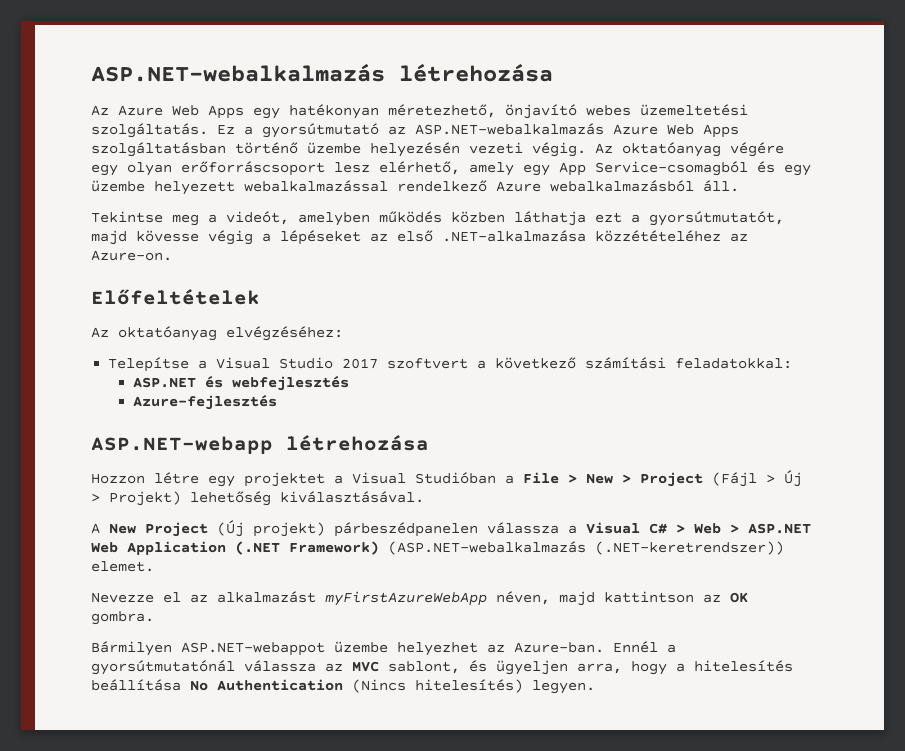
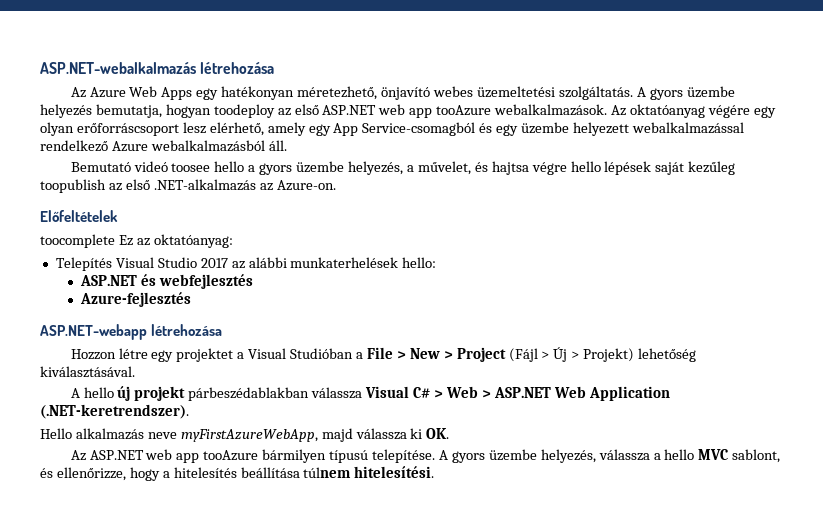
[217,123,739,138] [91,142,586,157] Ez a gyorsútmutató az ASP.NET-webalkalmazás Azure Web Apps szolgáltatásban történő üzembe helyezésén vezeti végig. -> [636,86,735,100] [40,104,608,118] A gyors üzembe helyezés bemutatja, hogyan toodeploy az első ASP.NET web app tooAzure webalkalmazások.
[91,211,784,226] [91,230,748,245] [91,250,172,261] [91,289,260,305] [91,326,343,341] [108,357,793,372] Tekintse meg a videót, amelyben működés közben láthatja ezt a gyorsútmutatót, majd kövesse végig a lépéseket az első .NET-alkalmazása közzétételéhez az Azure-on. // Előfeltételek // Az oktatóanyag elvégzéséhez: // Telepítse a Visual Studio 2017 szoftvert a következő számítási feladatokkal: -> [70,161,736,175] [40,179,336,193] [40,210,118,222] [40,234,233,248] [55,257,437,271] Bemutató videó toosee hello a gyors üzembe helyezés, a művelet, és hajtsa végre hello lépések saját kezűleg toopublish az első .NET-alkalmazás az Azure-on. // Előfeltételek // toocomplete Ez az oktatóanyag: // Telepítés Visual Studio 2017 az alábbi munkaterhelések hello:
[109,520,577,537] New Project (Új projekt) párbeszédpanelen válassza a -> [83,386,363,401] hello új projekt párbeszédablakban válassza
[235,541,784,555] [91,561,154,572] [91,591,748,606] [91,611,154,625] [91,641,676,656] [91,660,343,675] (.NET Framework) (ASP.NET-webalkalmazás (.NET-keretrendszer)) elemet. // Nevezze el az alkalmazást myFirstAzureWebApp néven, majd kattintson az OK gombra. // Bármilyen ASP.NET-webappot üzembe helyezhet az Azure-ban. Ennél a gyorsútmutatónál válassza az -> [40,404,189,419] [40,428,450,442] [70,449,695,463] (.NET-keretrendszer). // Hello alkalmazás neve myFirstAzureWebApp, majd válassza ki OK. // Az ASP.NET web app tooAzure bármilyen típusú telepítése. A gyors üzembe helyezés, válassza a hello
[496,660,622,675] ügyeljen arra, -> [56,467,126,481] ellenőrizze,
[190,679,595,694] No Authentication (Nincs hitelesítés) legyen. -> [303,466,435,478] túlnem hitelesítési.

